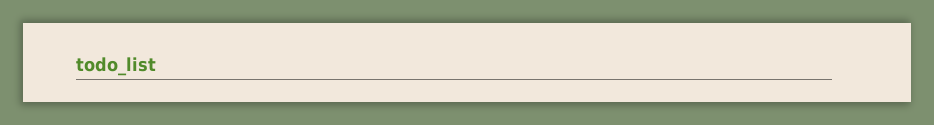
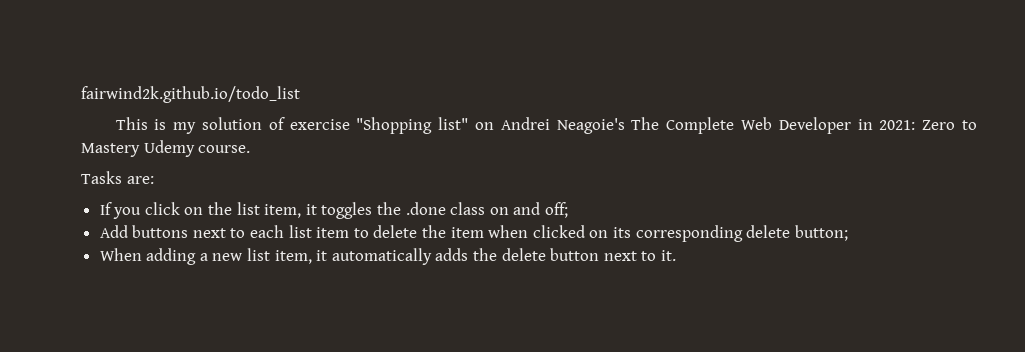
[76,57,156,76] todo_list -> [81,86,300,103] [115,117,978,134] [81,140,251,157] [81,171,154,184] [99,202,568,219] [99,225,848,242] [99,248,676,265] fairwind2k.github.io/todo_list // This is my solution of exercise "Shopping list" on Andrei Neagoie's The Complete Web Developer in 2021: Zero to Mastery Udemy course. // Tasks are: // If you click on the list item, it toggles the .done class on and off; // Add buttons next to each list item to delete the item when clicked on its corresponding delete button; // When adding a new list item, it automatically adds the delete button next to it.

